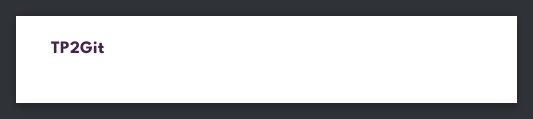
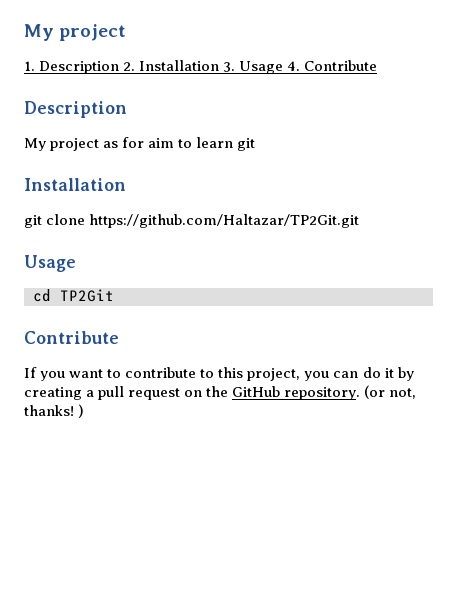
[51,41,105,54] TP2Git -> [24,24,127,41] [24,60,378,74] [24,101,127,118] [24,137,256,151] [24,178,126,191] [24,214,360,228] [24,255,76,272] [33,289,114,302] [24,331,119,344] [24,367,414,381] [24,385,417,400] [24,404,85,418] My project // 1. Description 2. Installation 3. Usage 4. Contribute // Description // My project as for aim to learn git // Installation // git clone https://github.com/Haltazar/TP2Git.git // Usage // cd TP2Git // Contribute // If you want to contribute to this project, you can do it by creating a pull request on the GitHub repository. (or not, thanks! )

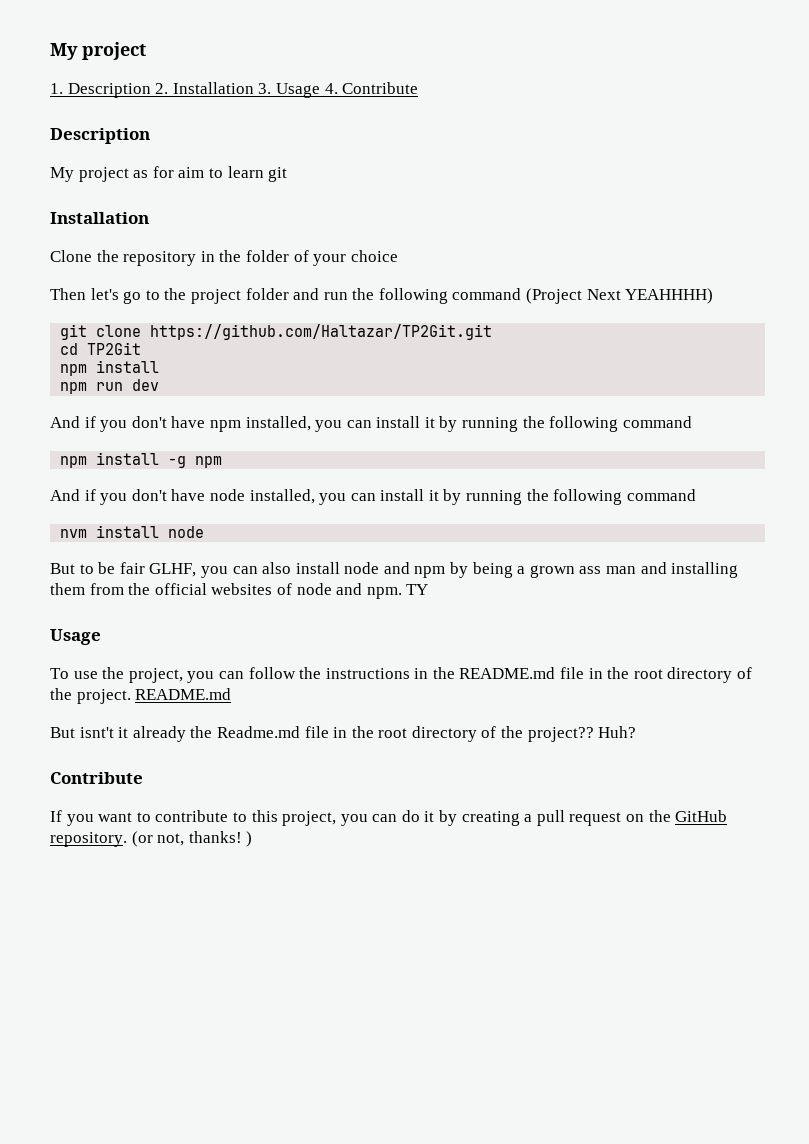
[24,214,360,228] [24,255,76,272] [33,289,114,302] git clone https://github.com/Haltazar/TP2Git.git // Usage // cd TP2Git -> [50,250,398,266] [50,288,714,304] [60,324,493,340] [60,342,142,355] [60,360,160,376] [60,379,160,394] [50,416,692,432] [60,452,223,468] [50,489,696,505] [60,525,205,538] [50,562,739,578] [50,583,429,599] [50,629,101,645] [50,667,753,683] [50,688,232,704] [50,726,637,742] Clone the repository in the folder of your choice // Then let's go to the project folder and run the following command (Project Next YEAHHHH) // git clone https://github.com/Haltazar/TP2Git.git // cd TP2Git // npm install // npm run dev // And if you don't have npm installed, you can install it by running the following command // npm install -g npm // And if you don't have node installed, you can install it by running the following command // nvm install node // But to be fair GLHF, you can also install node and npm by being a grown ass man and installing them from the official websites of node and npm. TY // Usage // To use the project, you can follow the instructions in the README.md file in the root directory of the project. README.md // But isnt't it already the Readme.md file in the root directory of the project?? Huh?

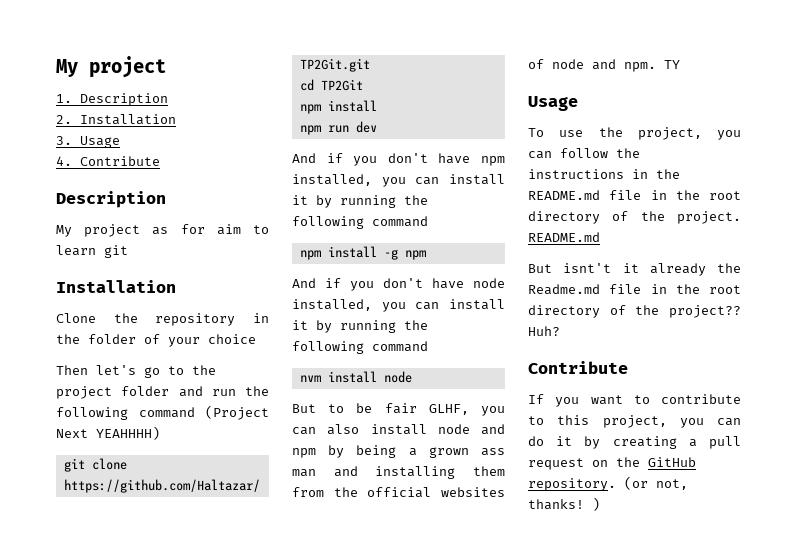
(151, 90) none -> (168, 99) //
(254, 88) none -> (176, 119) //
(320, 90) none -> (120, 142) //

